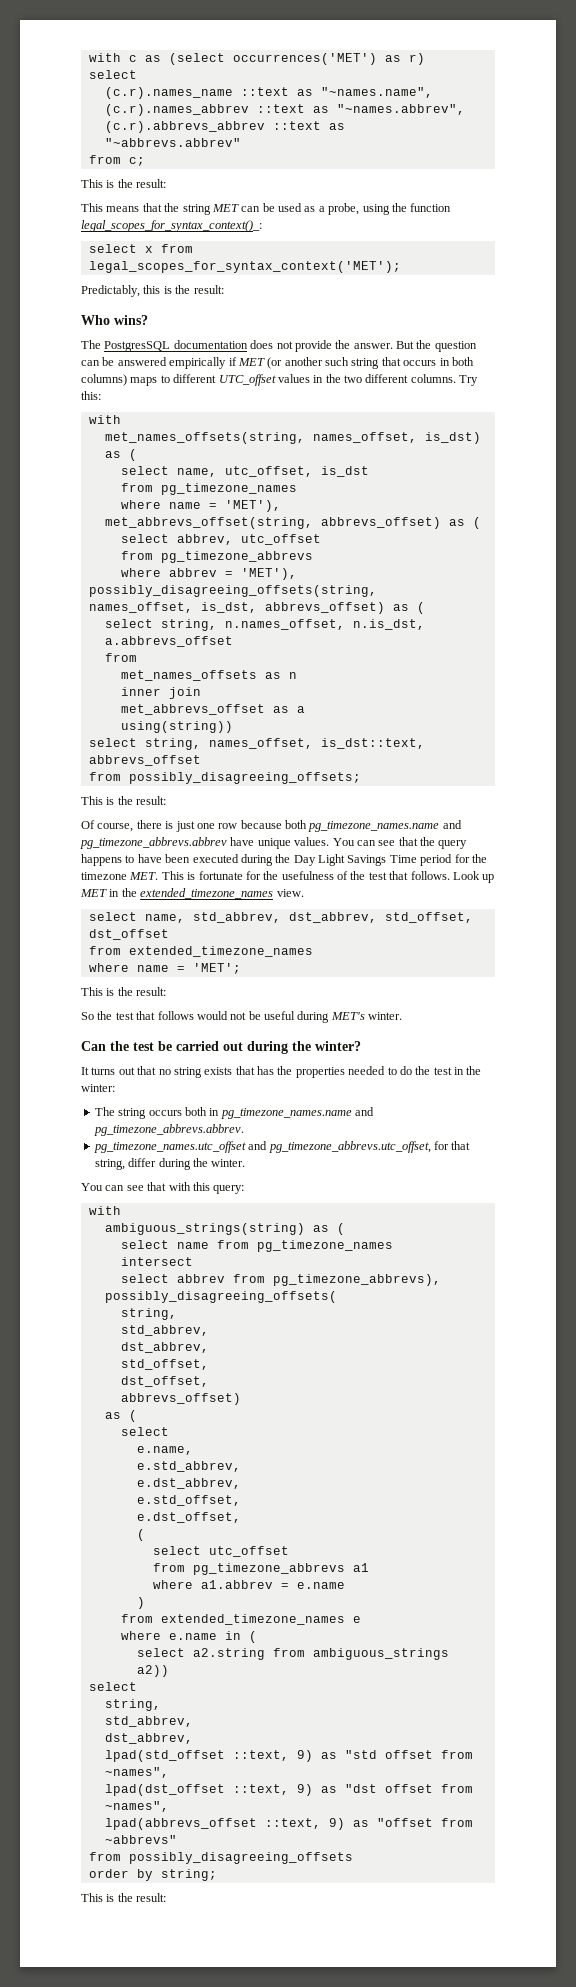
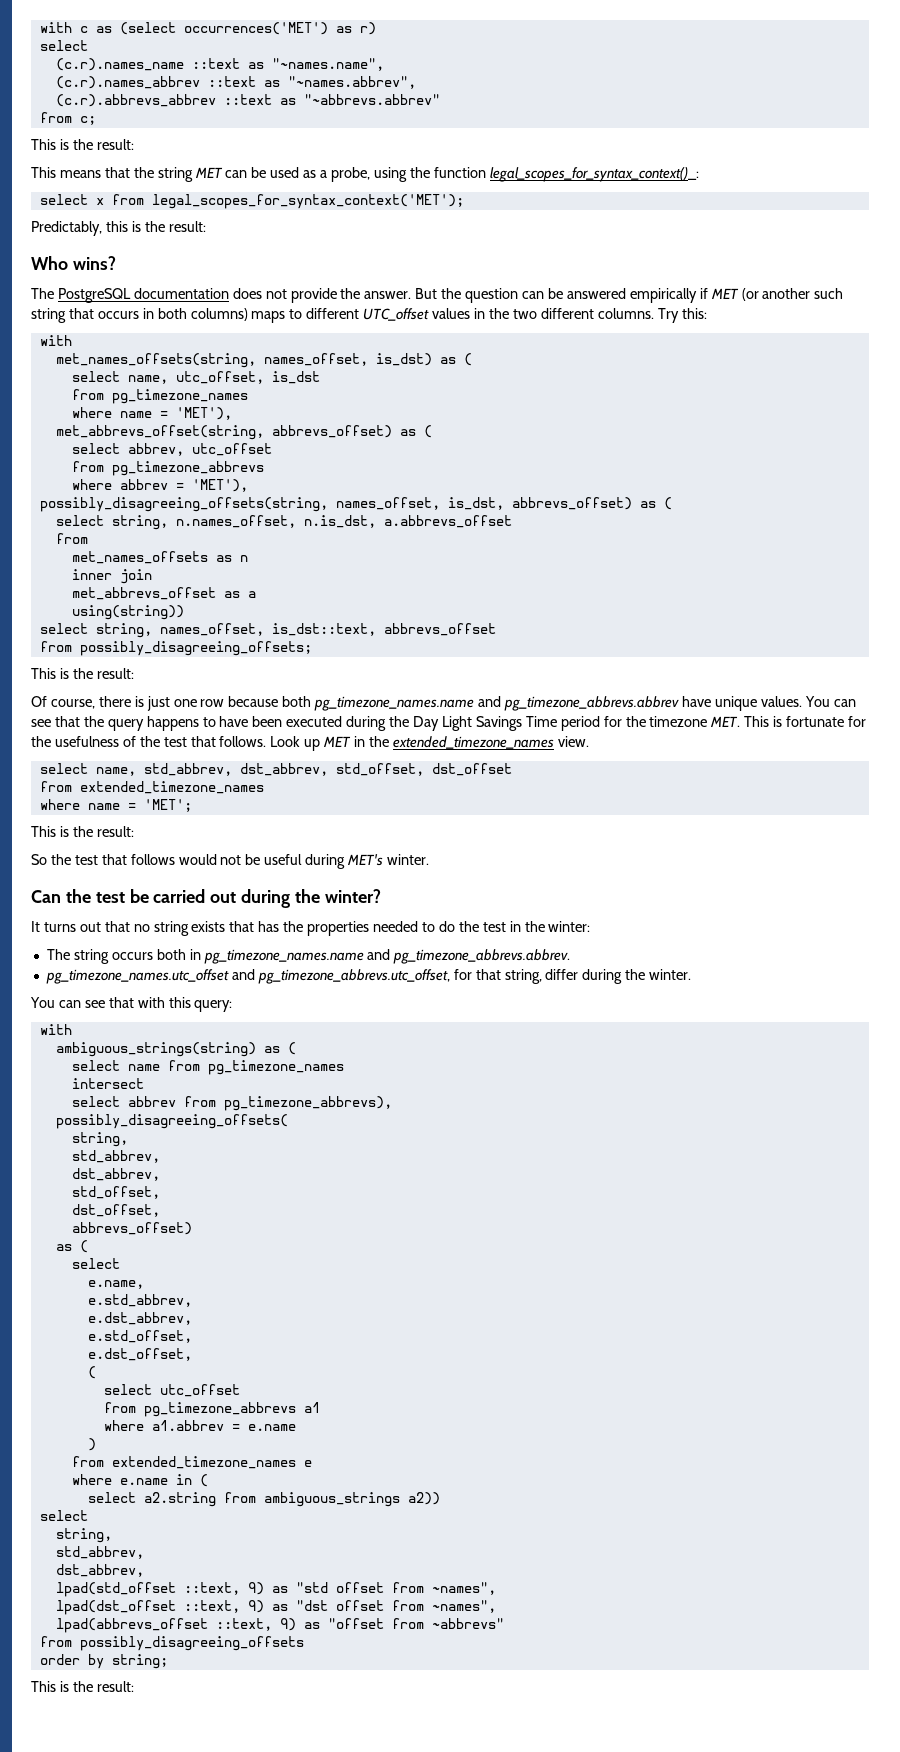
[104,341,171,352] PostgresSQL -> [57,288,131,303] PostgreSQL

